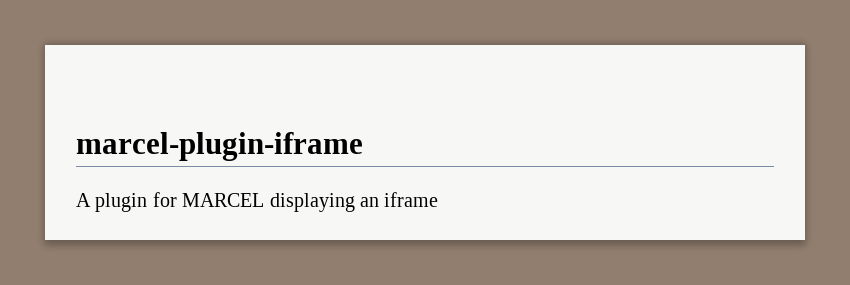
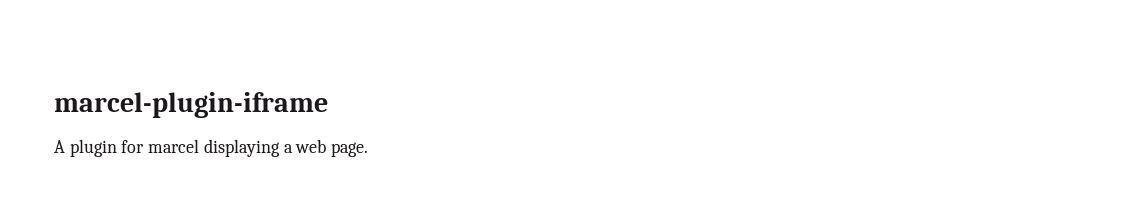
[182,192,439,212] MARCEL displaying an iframe -> [148,139,369,157] marcel displaying a web page.

